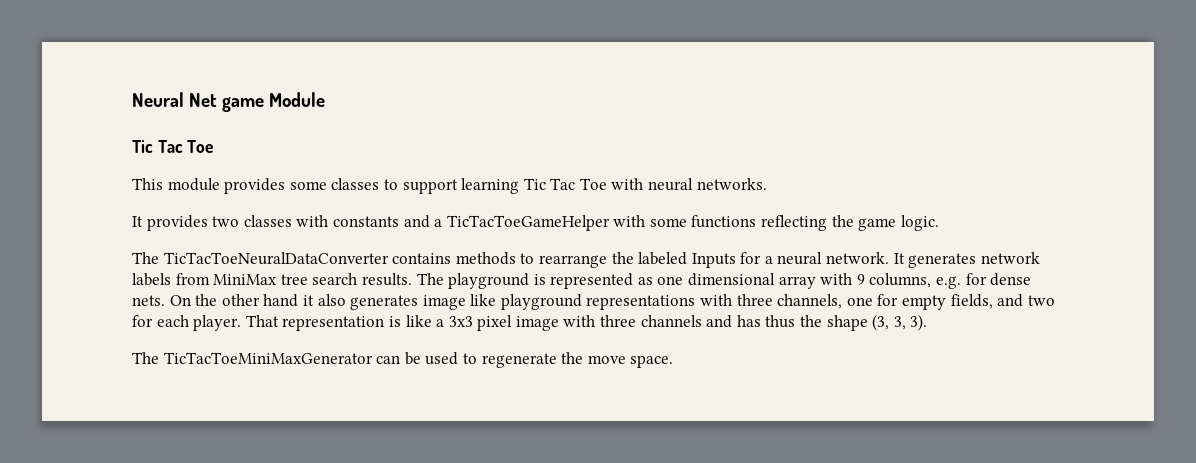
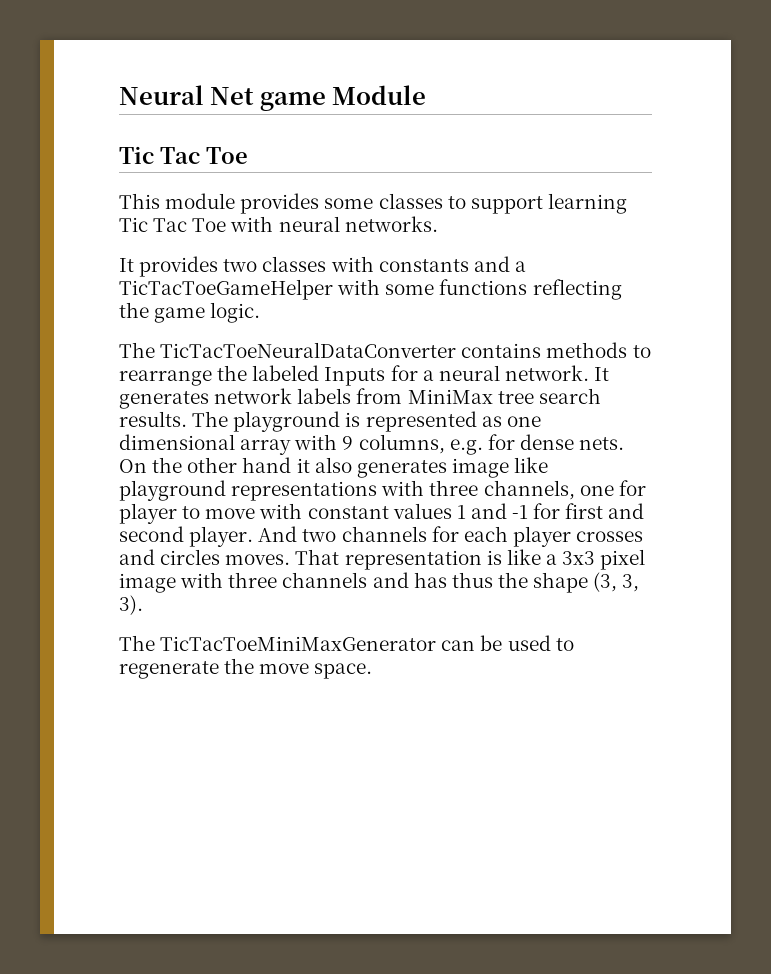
[902,294,1055,310] [132,315,242,331] empty fields, and two for each player. -> [119,503,645,524] [119,526,644,547] [119,549,291,565] player to move with constant values 1 and -1 for first and second player. And two channels for each player crosses and circles moves.

